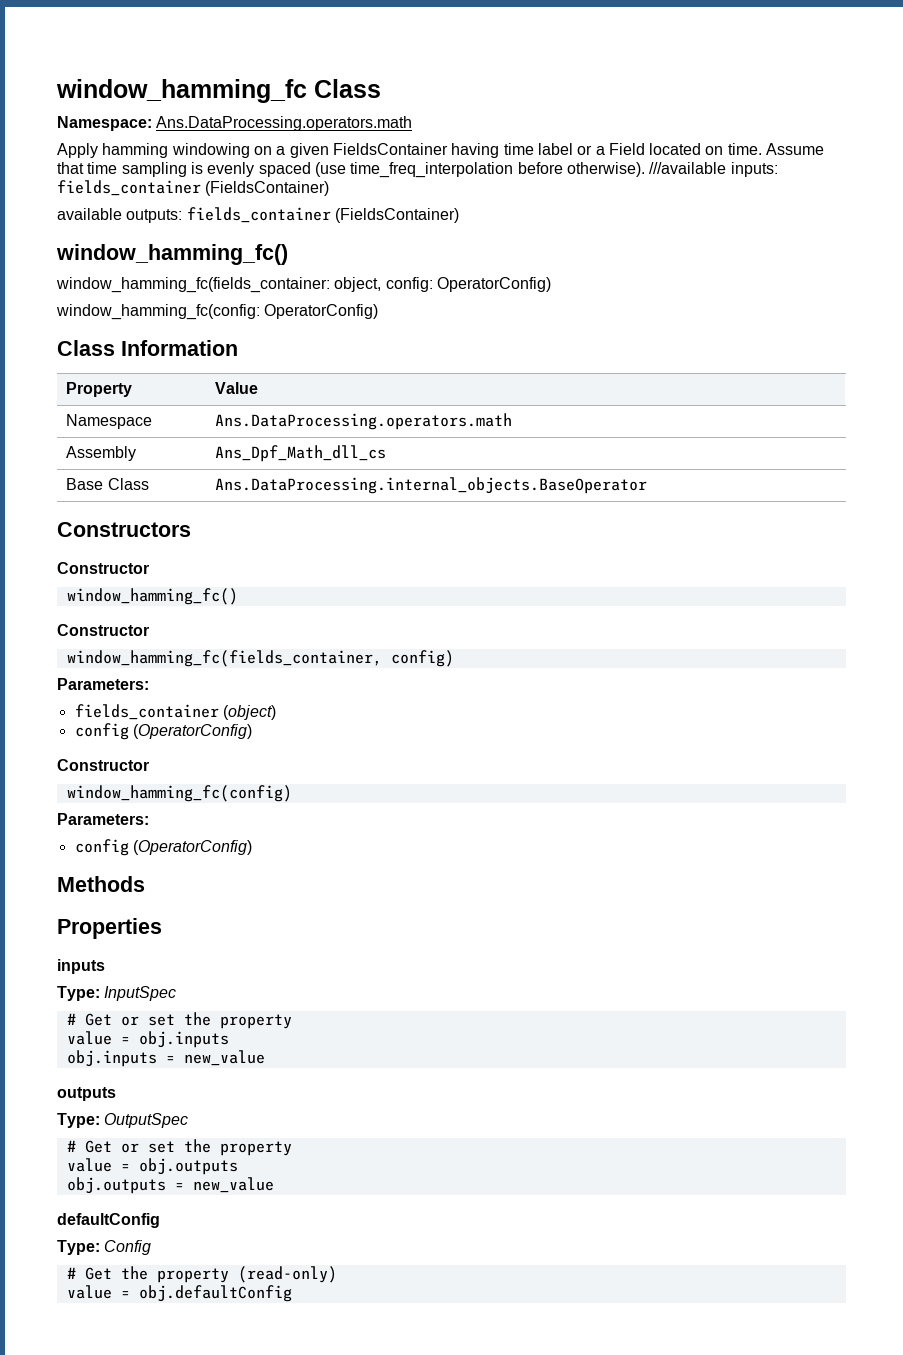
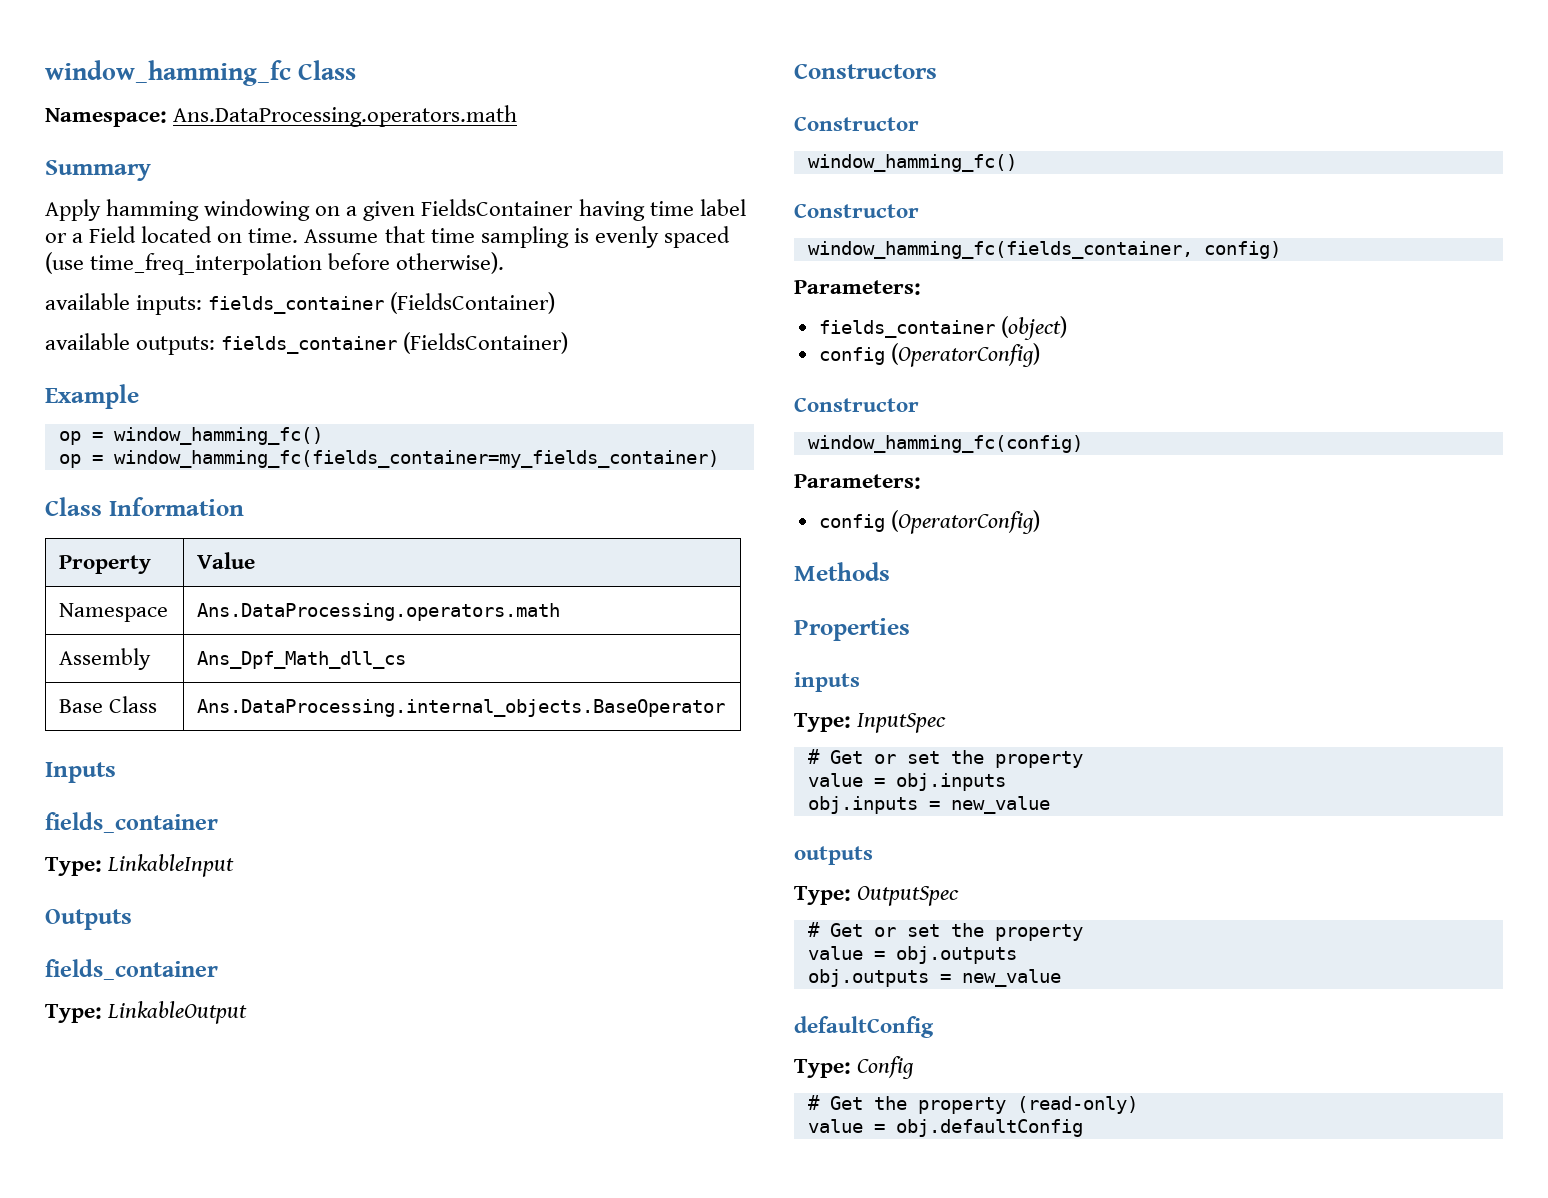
(413, 123) none -> [45,160,151,181] // Summary
[649,162,727,174] ///available -> [45,293,130,310] // available
[56,244,288,265] [56,277,551,293] [56,304,379,320] window_hamming_fc() // window_hamming_fc(fields_container: object, config: OperatorConfig) // window_hamming_fc(config: OperatorConfig) -> [45,384,139,409] [58,427,323,445] [58,450,719,468] Example // op = window_hamming_fc() // op = window_hamming_fc(fields_container=my_fields_container)
(648, 485) none -> [45,762,116,783] [45,812,218,833] [45,854,235,877] [45,909,132,930] [45,959,218,980] [45,1001,248,1024] // Inputs // fields_container // Type: LinkableInput // Outputs // fields_container // Type: LinkableOutput

